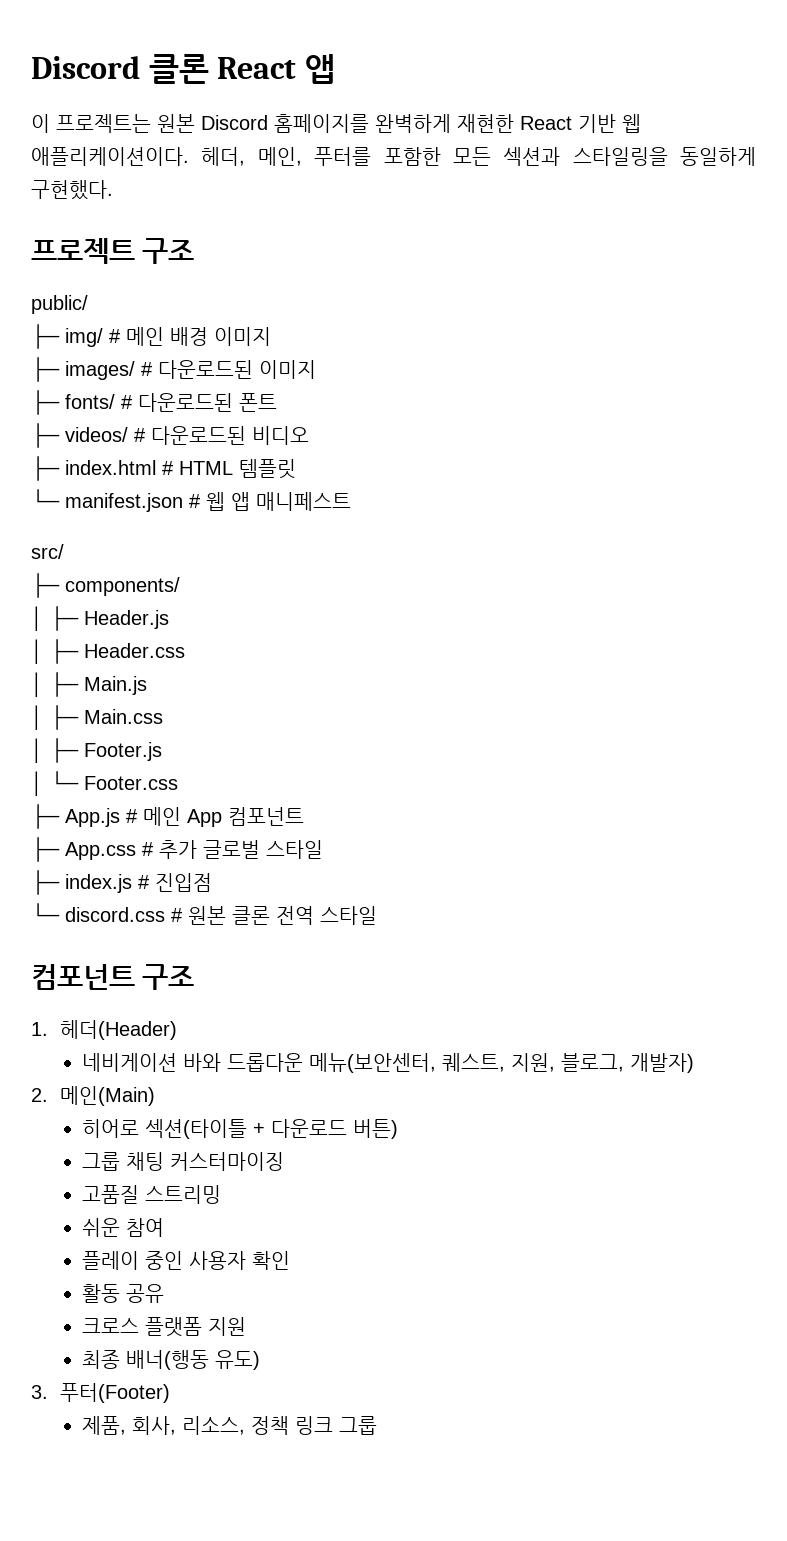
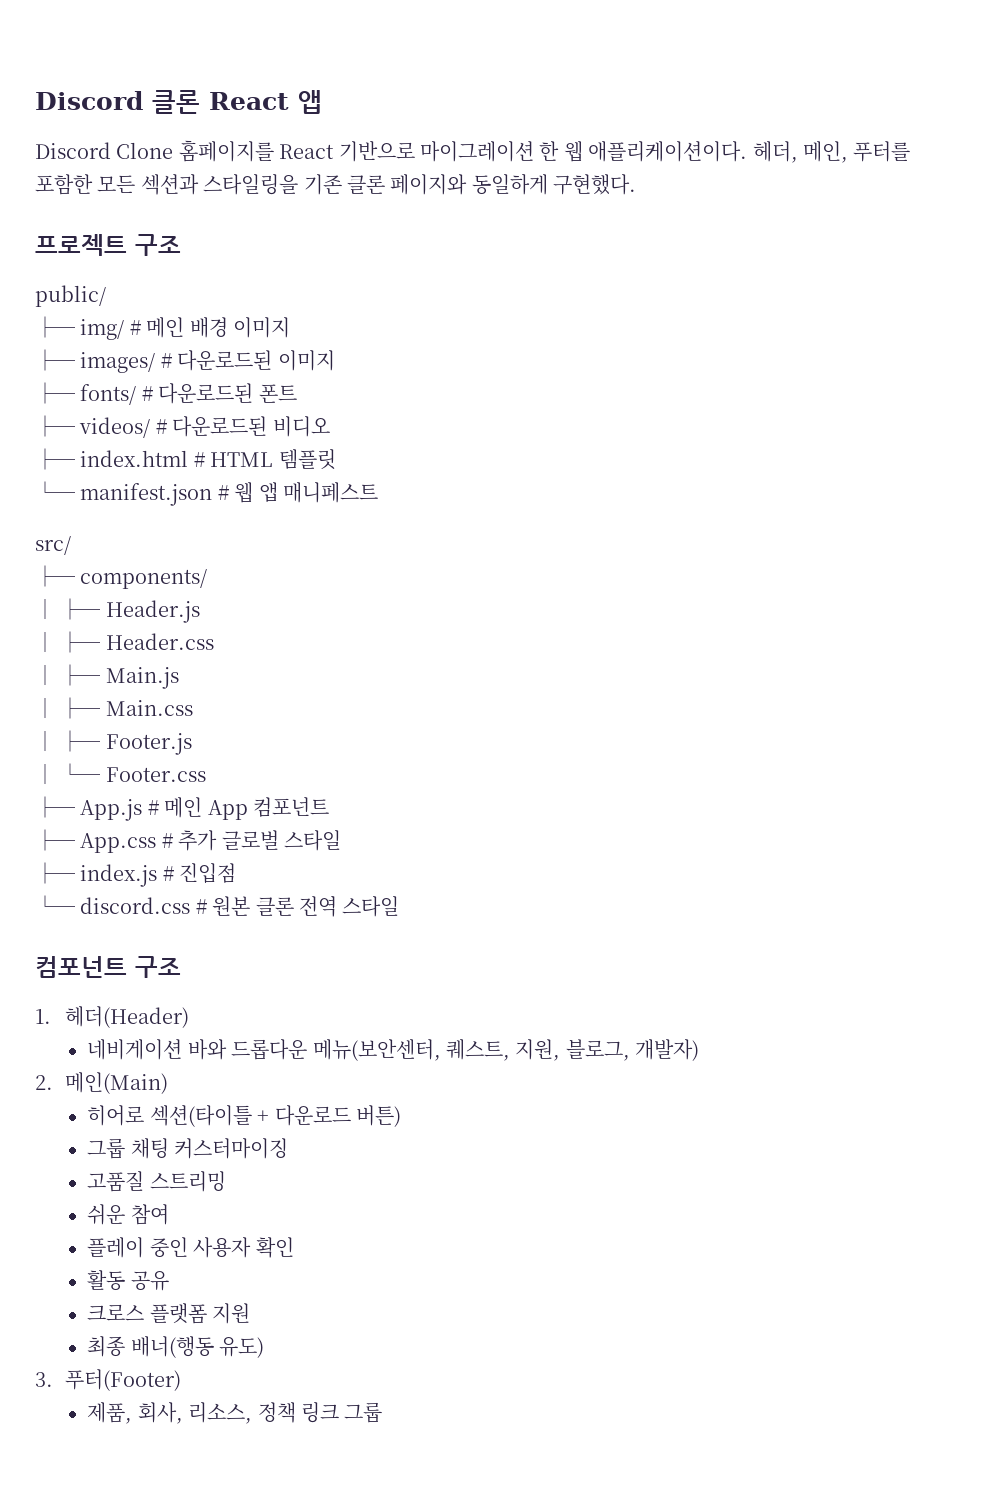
[31,114,616,133] 이 프로젝트는 원본 Discord 홈페이지를 완벽하게 재현한 React 기반 -> [35,140,560,162] Discord Clone 홈페이지를 React 기반으로 마이그레이션 한
(668, 156) none -> [303,174,468,195] 기존 클론 페이지와

